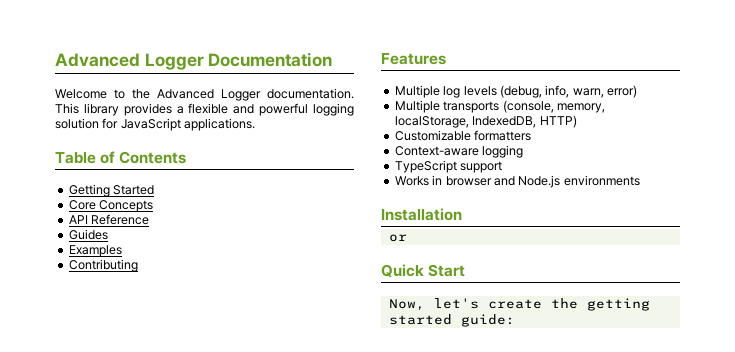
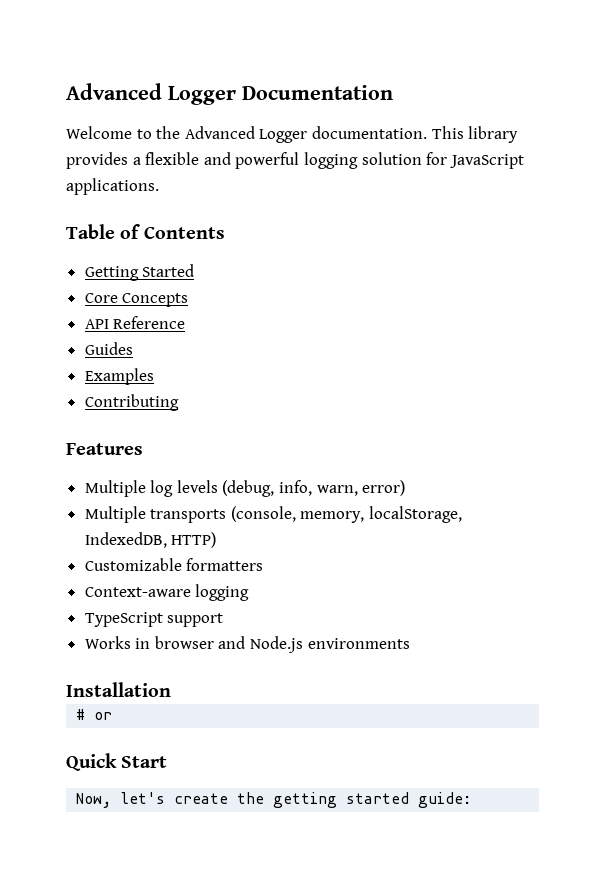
(462, 214) none -> [76,709,86,720] #

